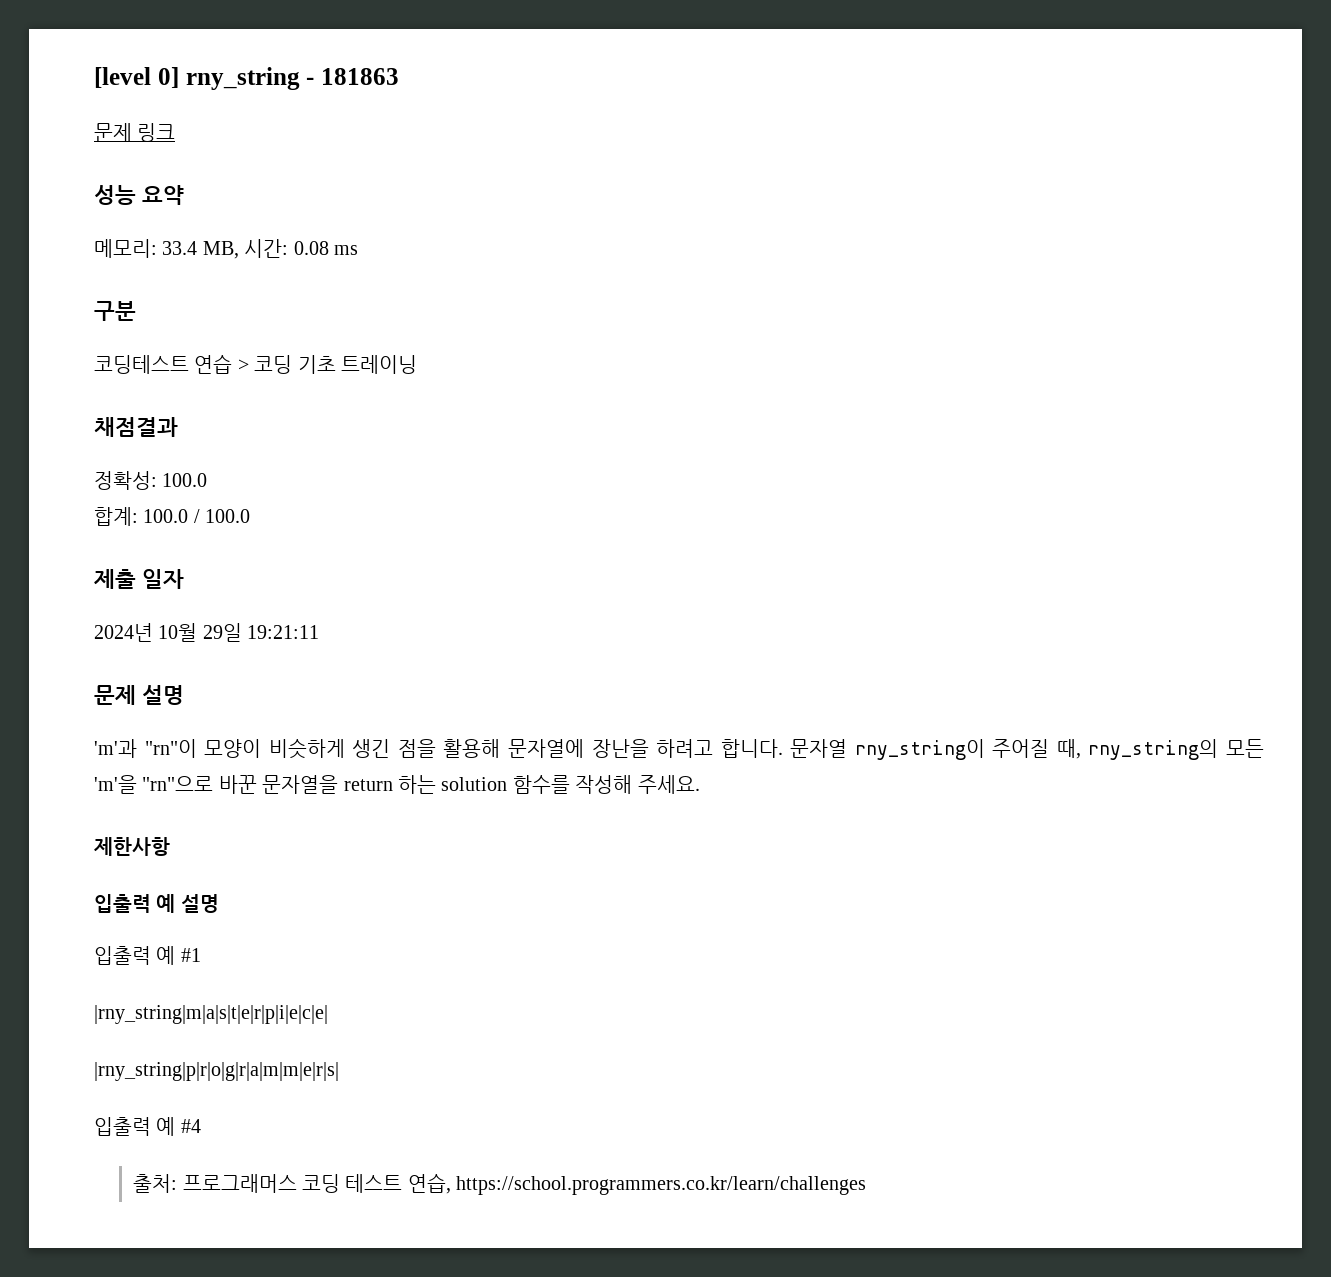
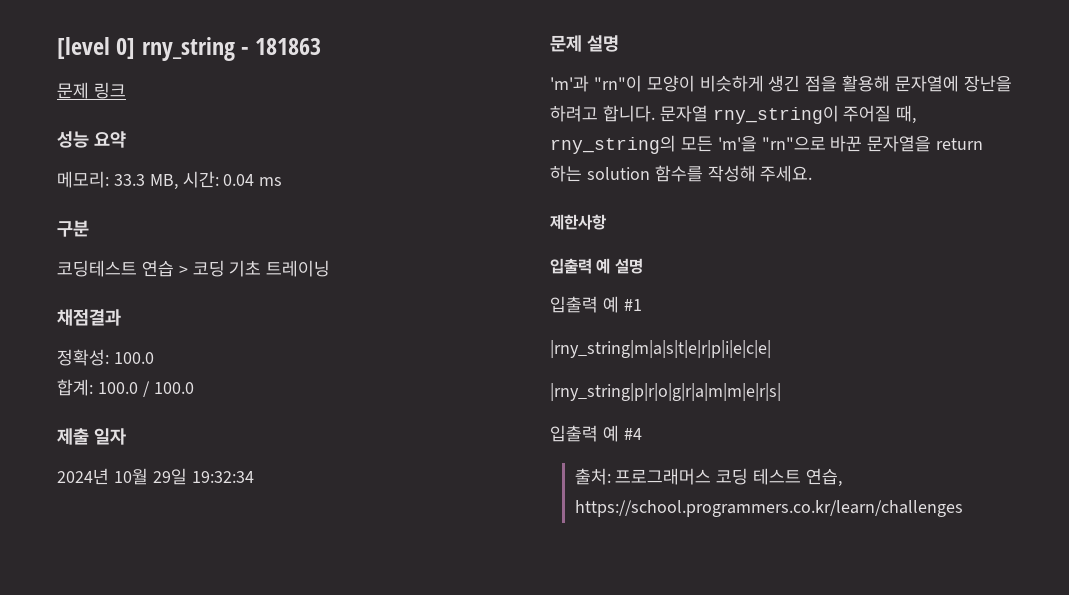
[162,241,198,255] 33.4 -> [113,174,145,186] 33.3
[293,241,329,255] 0.08 -> [223,174,255,186] 0.04
[247,625,320,639] 19:21:11 -> [191,471,254,483] 19:32:34

